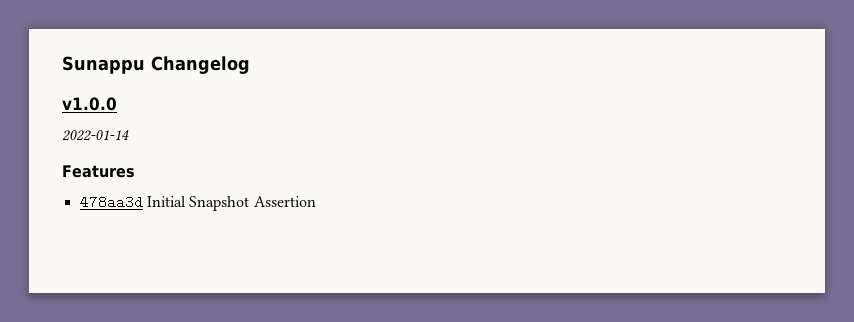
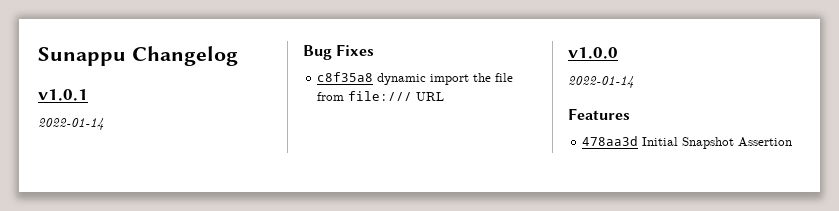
(250, 65) none -> [38,89,88,101] [38,118,104,130] [303,44,375,60] [317,72,514,85] [317,91,445,101] // v1.0.1 // 2022-01-14 // Bug Fixes // c8f35a8 dynamic import the file from file:/// URL

